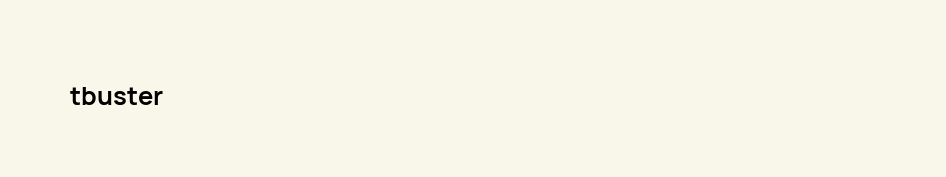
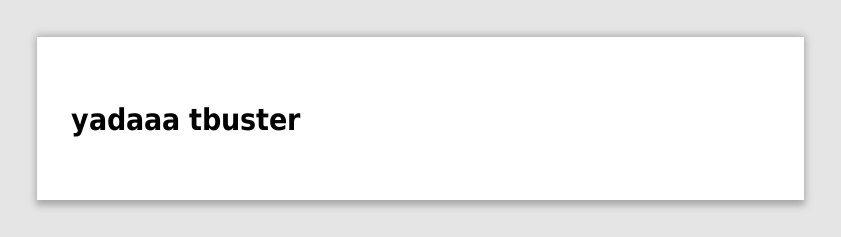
(70, 96) none -> [71,107,180,137] yadaaa

